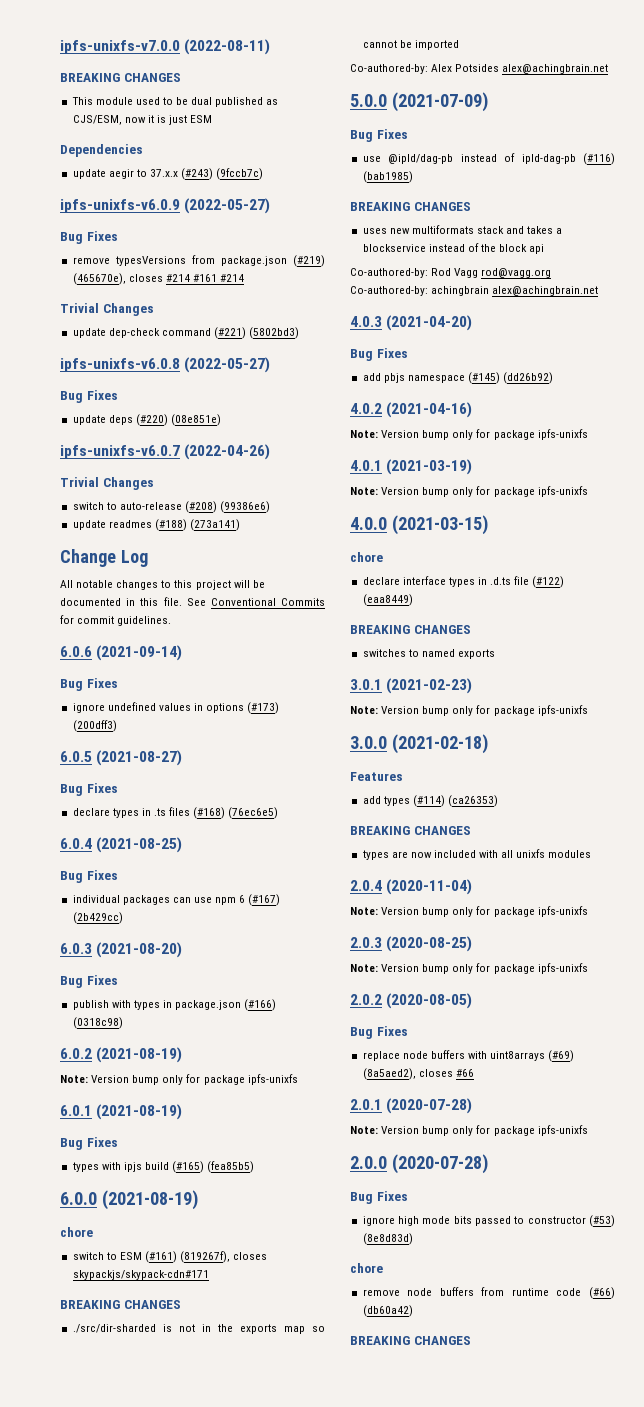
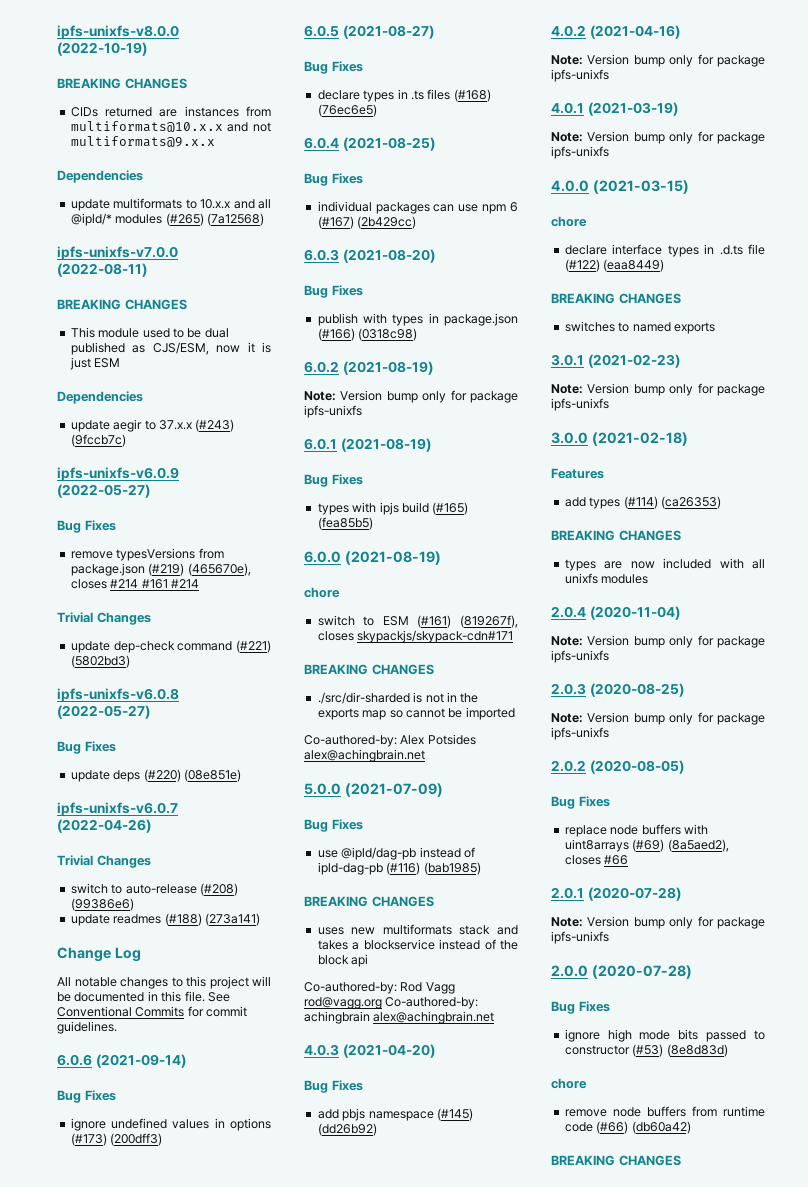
(60, 47) none -> [57,25,179,39] [57,42,147,56] [57,78,187,89] [70,106,271,117] [70,121,271,132] [70,136,215,147] [57,170,143,183] [70,198,271,211] [70,213,264,226] ipfs-unixfs-v8.0.0 (2022-10-19) // BREAKING CHANGES // CIDs returned are instances from multiformats@10.x.x and not multiformats@9.x.x // Dependencies // update multiformats to 10.x.x and all @ipld/* modules (#265) (7a12568) //

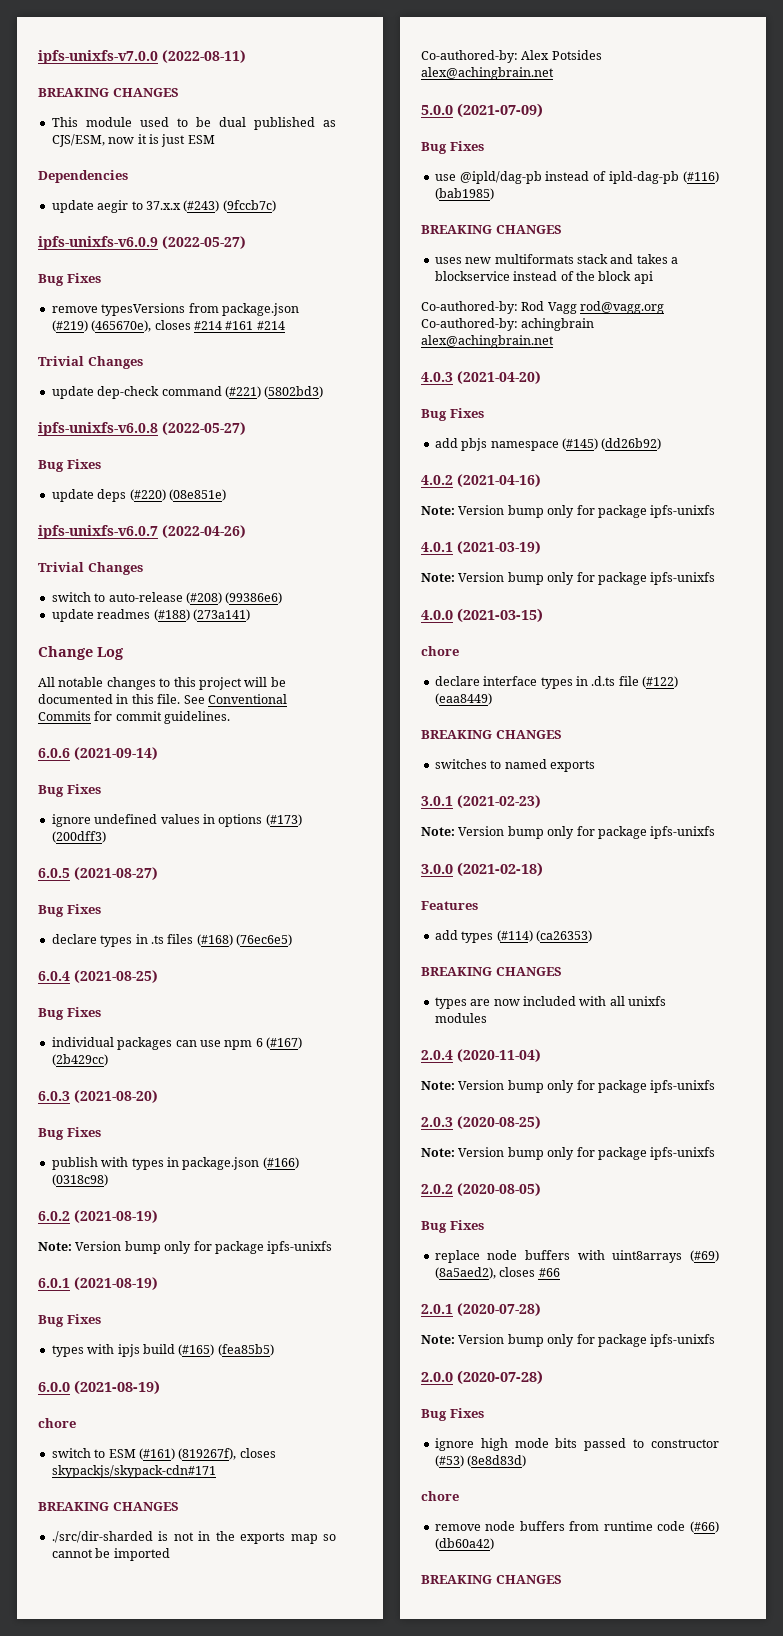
[57,25,179,39] [57,42,147,56] [57,78,187,89] [70,106,271,117] [70,121,271,132] [70,136,215,147] [57,170,143,183] [70,198,271,211] [70,213,264,226] ipfs-unixfs-v8.0.0 (2022-10-19) // BREAKING CHANGES // CIDs returned are instances from multiformats@10.x.x and not multiformats@9.x.x // Dependencies // update multiformats to 10.x.x and all @ipld/* modules (#265) (7a12568) // -> (38, 57) none

